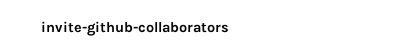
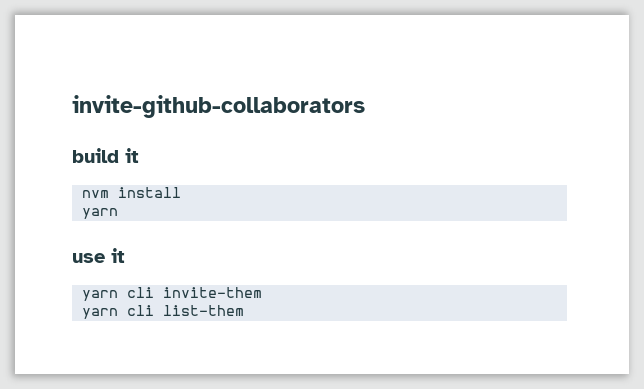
(229, 28) none -> [72,148,139,163] [81,187,181,198] [81,208,118,219] [72,248,125,263] [81,287,262,301] [81,305,244,319] // build it // nvm install // yarn // use it // yarn cli invite-them // yarn cli list-them

